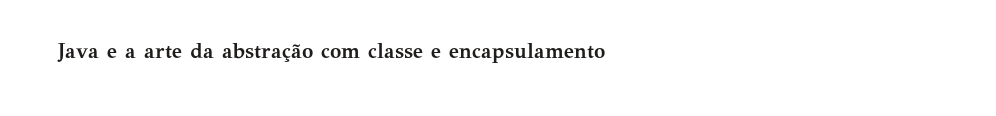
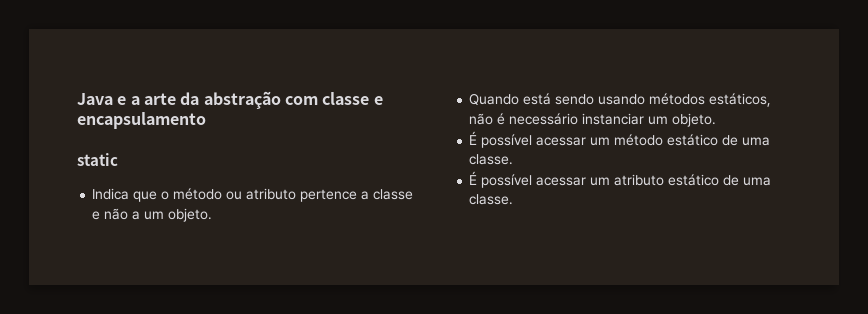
(605, 53) none -> [77,153,118,166] [92,188,414,202] [92,208,213,222] [469,93,772,107] [469,113,717,127] [469,131,771,148] [469,154,514,165] [469,171,772,188] [469,194,514,205] // static // Indica que o método ou atributo pertence a classe e não a um objeto. // Quando está sendo usando métodos estáticos, não é necessário instanciar um objeto. // É possível acessar um método estático de uma classe. // É possível acessar um atributo estático de uma classe.

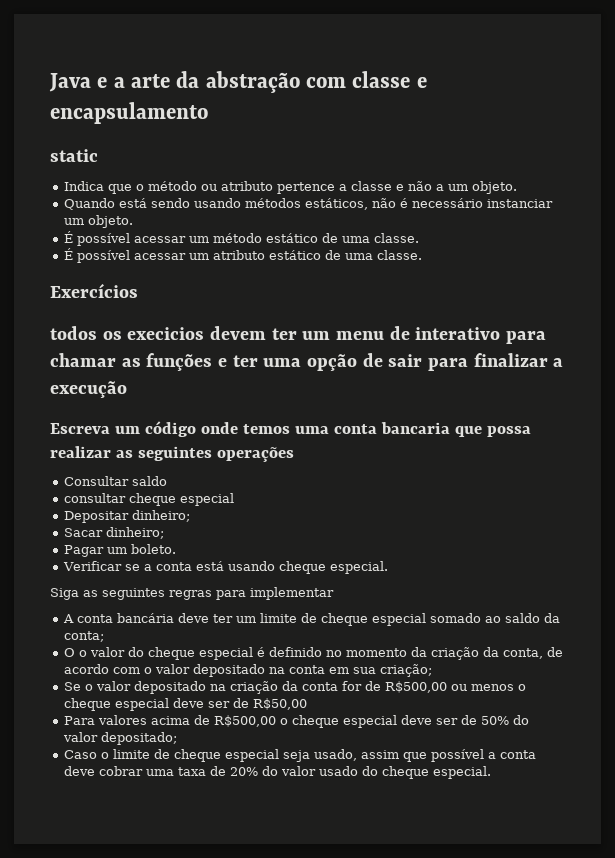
(514, 199) none -> [50,283,138,298] [50,326,547,344] [50,353,564,371] [50,381,127,398] [50,421,531,437] [50,446,294,462] [64,476,168,486] [64,493,235,506] [64,510,191,523] [64,527,165,539] [64,544,177,557] [63,561,389,574] [50,587,334,600] [63,613,561,626] [64,631,105,642] [64,647,564,660] [64,664,433,677] [64,681,527,694] [64,698,308,711] [64,715,530,728] [63,732,178,745] [64,749,537,762] [64,766,492,779] // Exercícios // todos os execicios devem ter um menu de interativo para chamar as funções e ter uma opção de sair para finalizar a execução // Escreva um código onde temos uma conta bancaria que possa realizar as seguintes operações // Consultar saldo // consultar cheque especial // Depositar dinheiro; // Sacar dinheiro; // Pagar um boleto. // Verificar se a conta está usando cheque especial. // Siga as seguintes regras para implementar // A conta bancária deve ter um limite de cheque especial somado ao saldo da conta; // O o valor do cheque especial é definido no momento da criação da conta, de acordo com o valor depositado na conta em sua criação; // Se o valor depositado na criação da conta for de R$500,00 ou menos o cheque especial deve ser de R$50,00 // Para valores acima de R$500,00 o cheque especial deve ser de 50% do valor depositado; // Caso o limite de cheque especial seja usado, assim que possível a conta deve cobrar uma taxa de 20% do valor usado do cheque especial.

